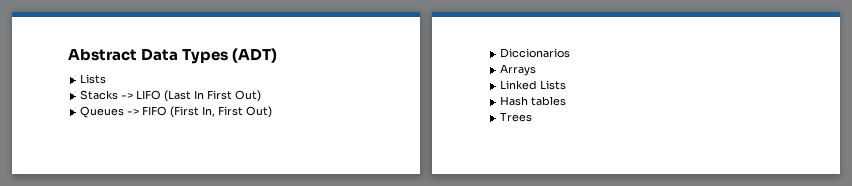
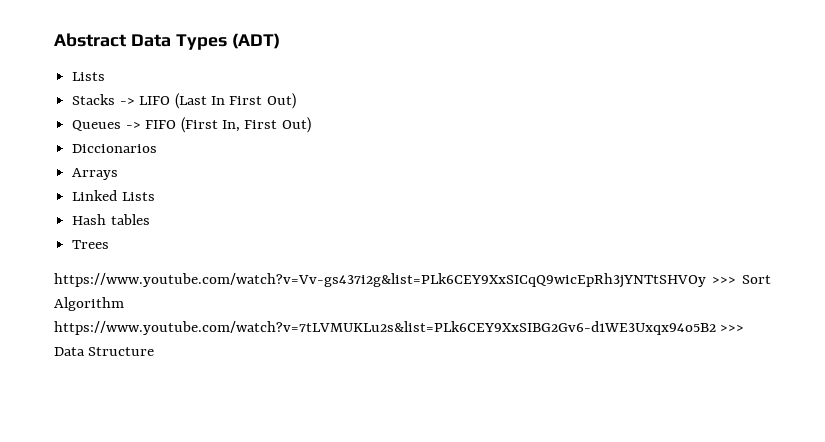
(533, 117) none -> [54,273,771,288] [54,297,124,311] [54,321,745,335] [54,347,155,356] // https://www.youtube.com/watch?v=Vv-gs437i2g&list=PLk6CEY9XxSICqQ9wicEpRh3jYNTtSHVOy >>> Sort Algorithm https://www.youtube.com/watch?v=7tLVMUKLu2s&list=PLk6CEY9XxSIBG2Gv6-d1WE3Uxqx94o5B2 >>> Data Structure

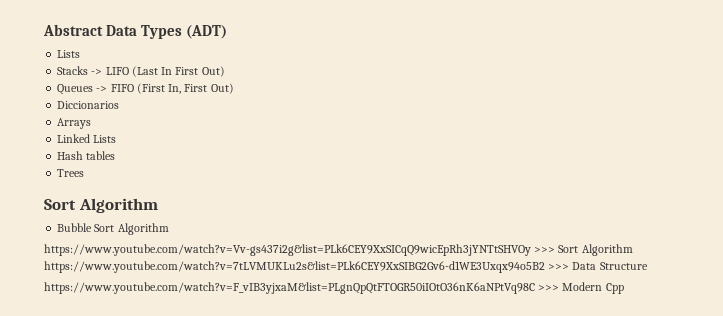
(110, 244) none -> [44,198,158,213] [57,223,169,235] // Sort Algorithm // Bubble Sort Algorithm
(155, 351) none -> [44,282,624,294] // https://www.youtube.com/watch?v=F_vIB3yjxaM&list=PLgnQpQtFTOGR50iIOtO36nK6aNPtVq98C >>> Modern Cpp

